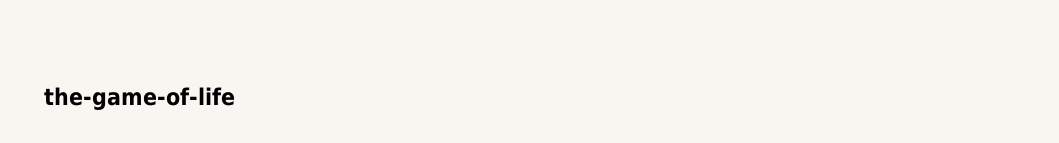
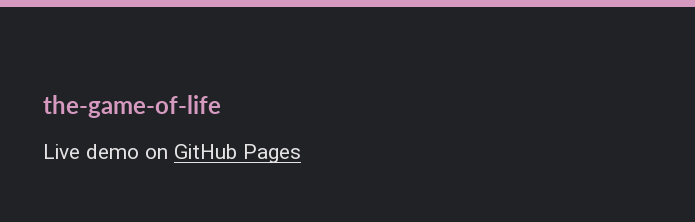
(235, 98) none -> [43,144,301,163] // Live demo on GitHub Pages

